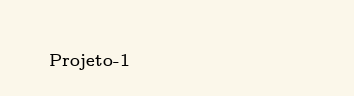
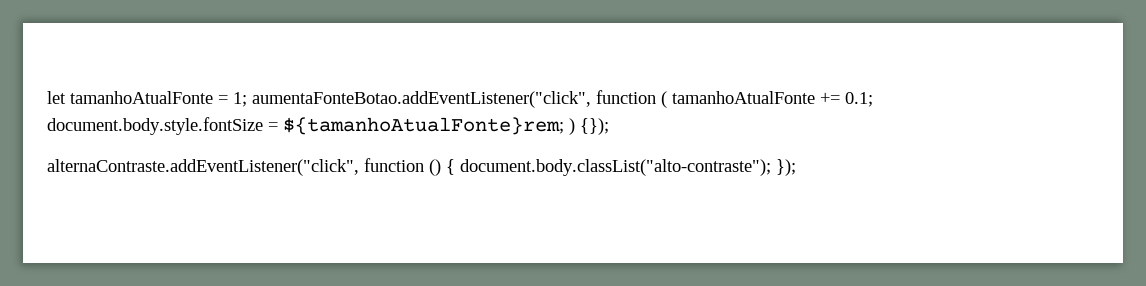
[49,54,130,70] Projeto-1 -> [47,90,873,108] [47,117,609,135] [47,158,796,176] let tamanhoAtualFonte = 1; aumentaFonteBotao.addEventListener("click", function ( tamanhoAtualFonte += 0.1; document.body.style.fontSize = ${tamanhoAtualFonte}rem; ) {}); // alternaContraste.addEventListener("click", function () { document.body.classList("alto-contraste"); });

